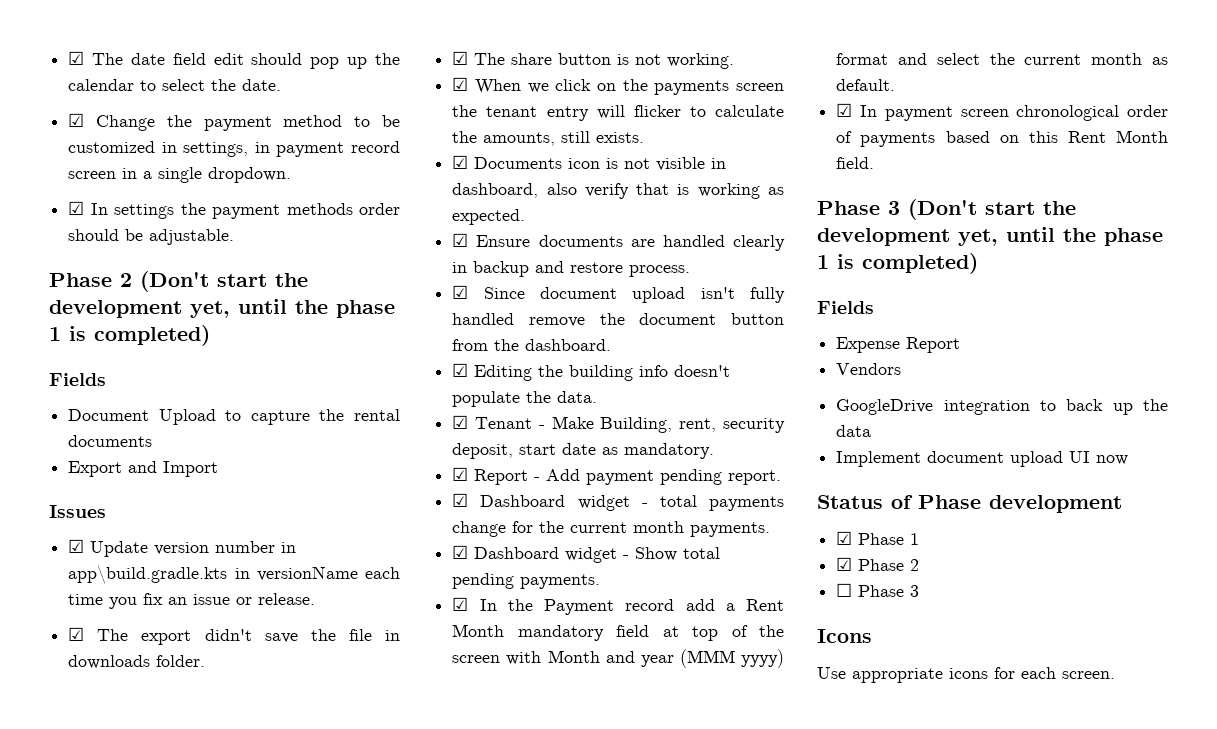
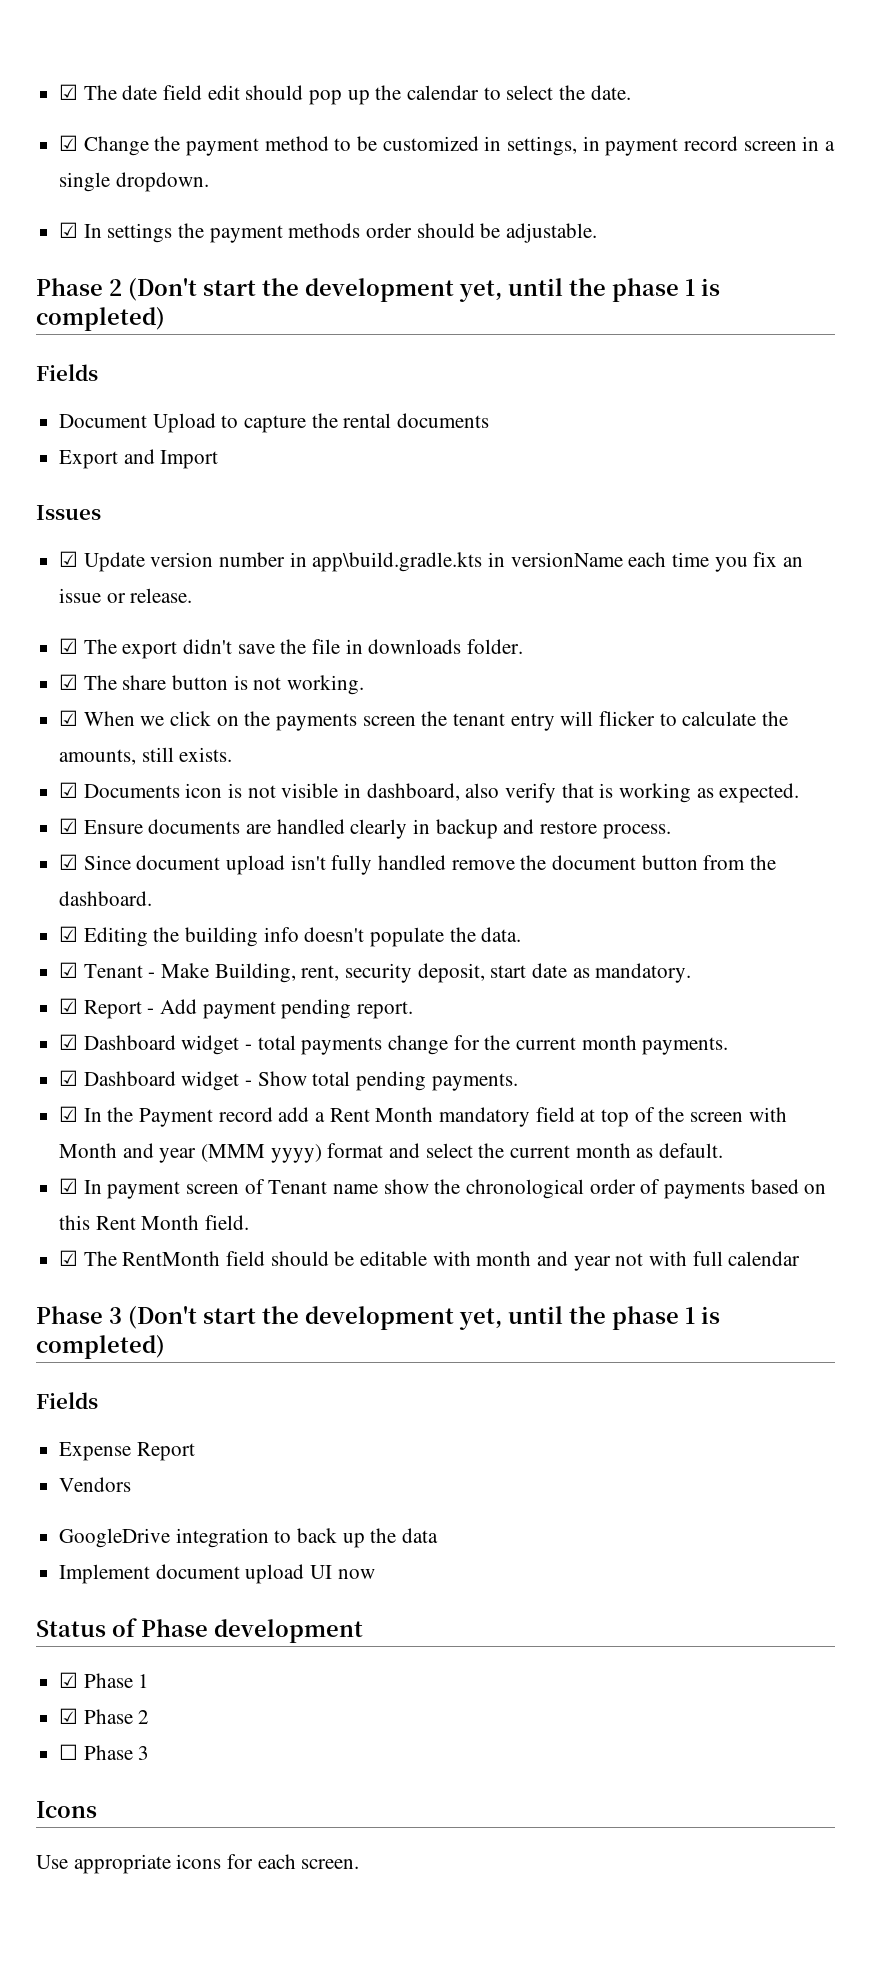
(1009, 113) none -> [244,1179,461,1194] of Tenant name show the
(875, 163) none -> [59,1250,801,1271] // ☑ The RentMonth field should be editable with month and year not with full calendar

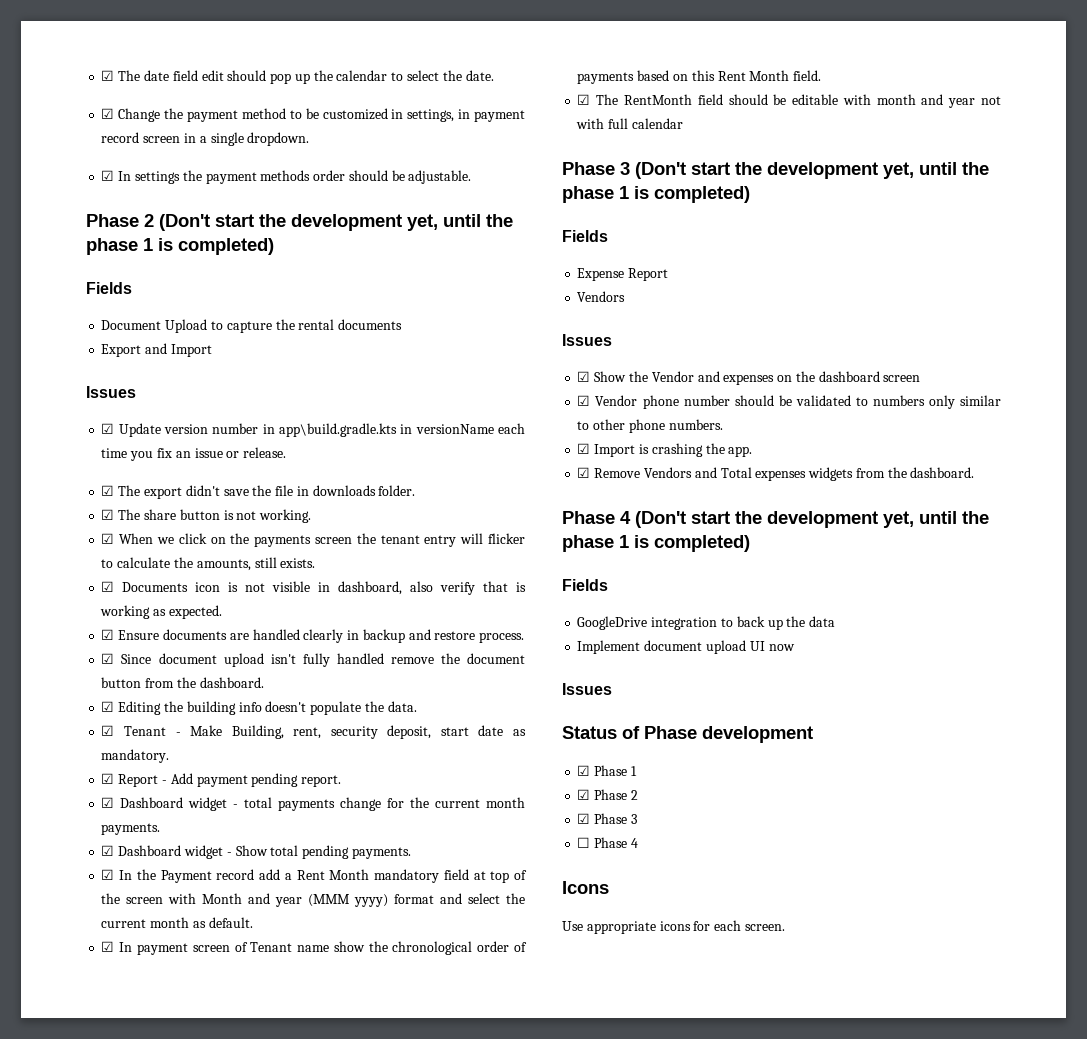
(132, 1484) none -> [562,334,612,346] [577,371,921,385] [577,395,1001,409] [577,419,723,433] [577,443,753,457] [577,467,975,481] [562,511,989,528] [562,535,750,552] [562,579,608,591] // Issues // ☑ Show the Vendor and expenses on the dashboard screen // ☑ Vendor phone number should be validated to numbers only similar to other phone numbers. // ☑ Import is crashing the app. // ☑ Remove Vendors and Total expenses widgets from the dashboard. // Phase 4 (Don't start the development yet, until the phase 1 is completed) // Fields
(375, 1574) none -> [562,683,612,695] // Issues
(150, 1717) none -> [577,813,637,824] // ☑ Phase 3
[138,1746,150,1760] 3 -> [630,838,638,848] 4

